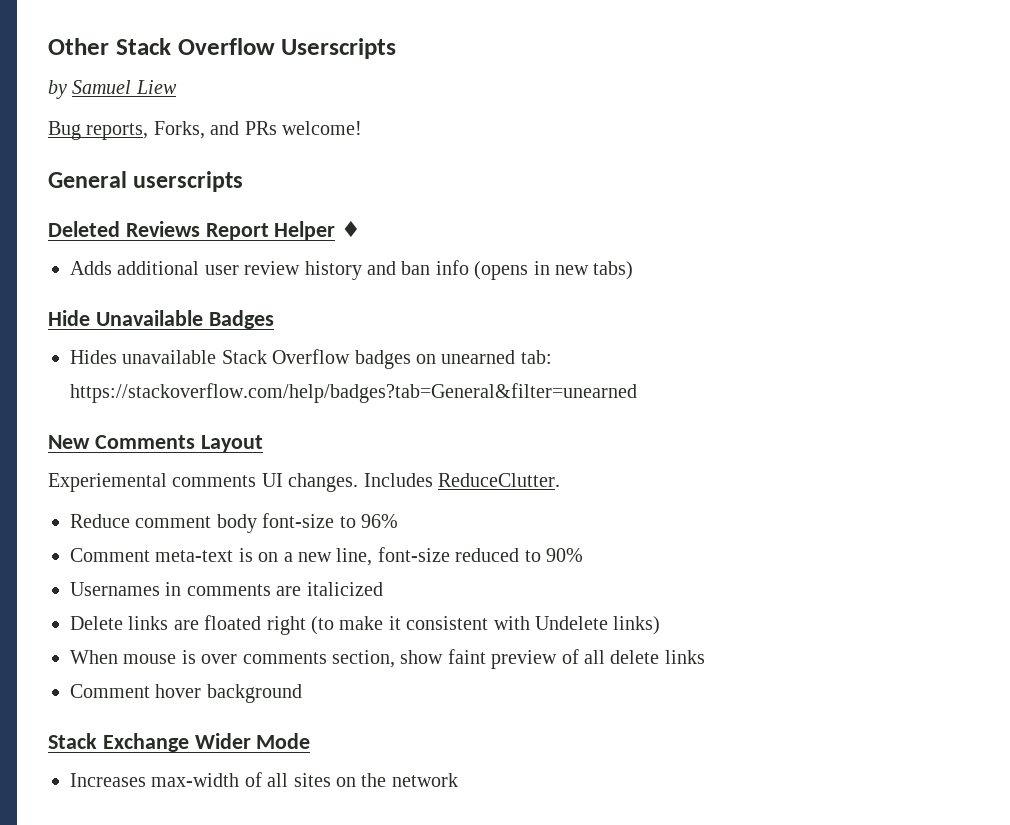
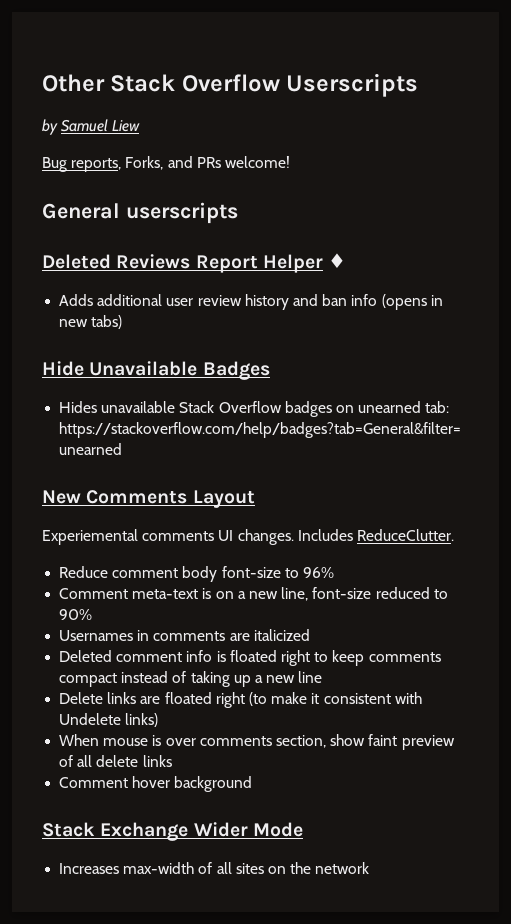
(383, 589) none -> [59,650,441,666] [59,671,323,687] // Deleted comment info is floated right to keep comments compact instead of taking up a new line

